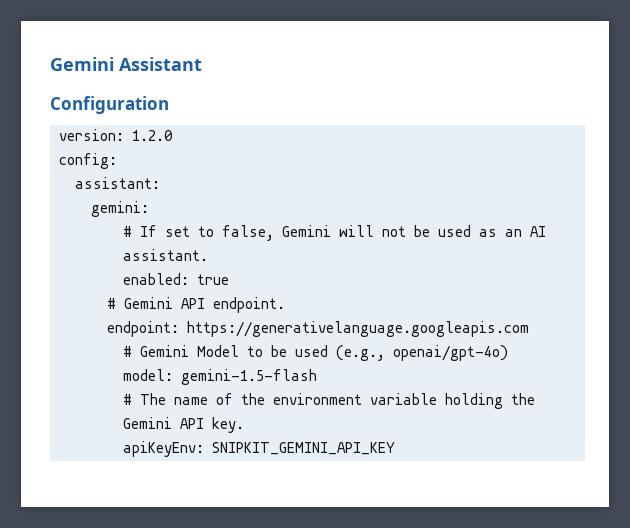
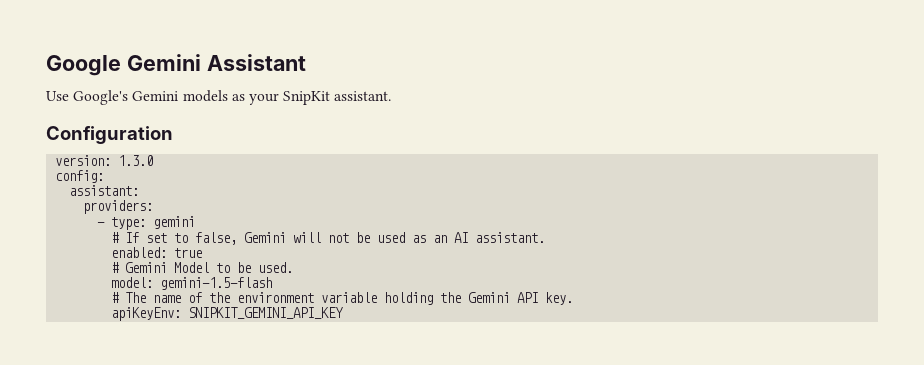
(50, 64) none -> [46,55,121,76] Google
(202, 64) none -> [46,90,392,105] // Use Google's Gemini models as your SnipKit assistant.
[132,130,173,141] 1.2.0 -> [118,155,154,166] 1.3.0
[91,201,149,217] gemini: -> [83,200,154,214] [97,216,196,230] providers: // - type: gemini
[107,297,285,313] [107,321,529,337] // # Gemini API endpoint. // endpoint: https://generativelanguage.googleapis.com -> (203, 253) none
[295,345,508,361] used (e.g., openai/gpt-4o) -> [258,262,294,273] used.

